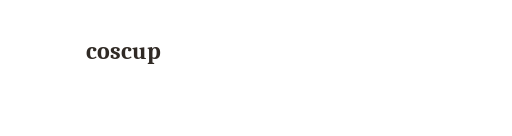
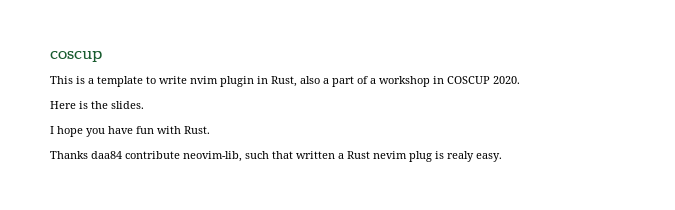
(161, 55) none -> [50,76,520,87] [50,101,144,109] [50,126,210,137] [50,151,502,162] // This is a template to write nvim plugin in Rust, also a part of a workshop in COSCUP 2020. // Here is the slides. // I hope you have fun with Rust. // Thanks daa84 contribute neovim-lib, such that written a Rust nevim plug is realy easy.

